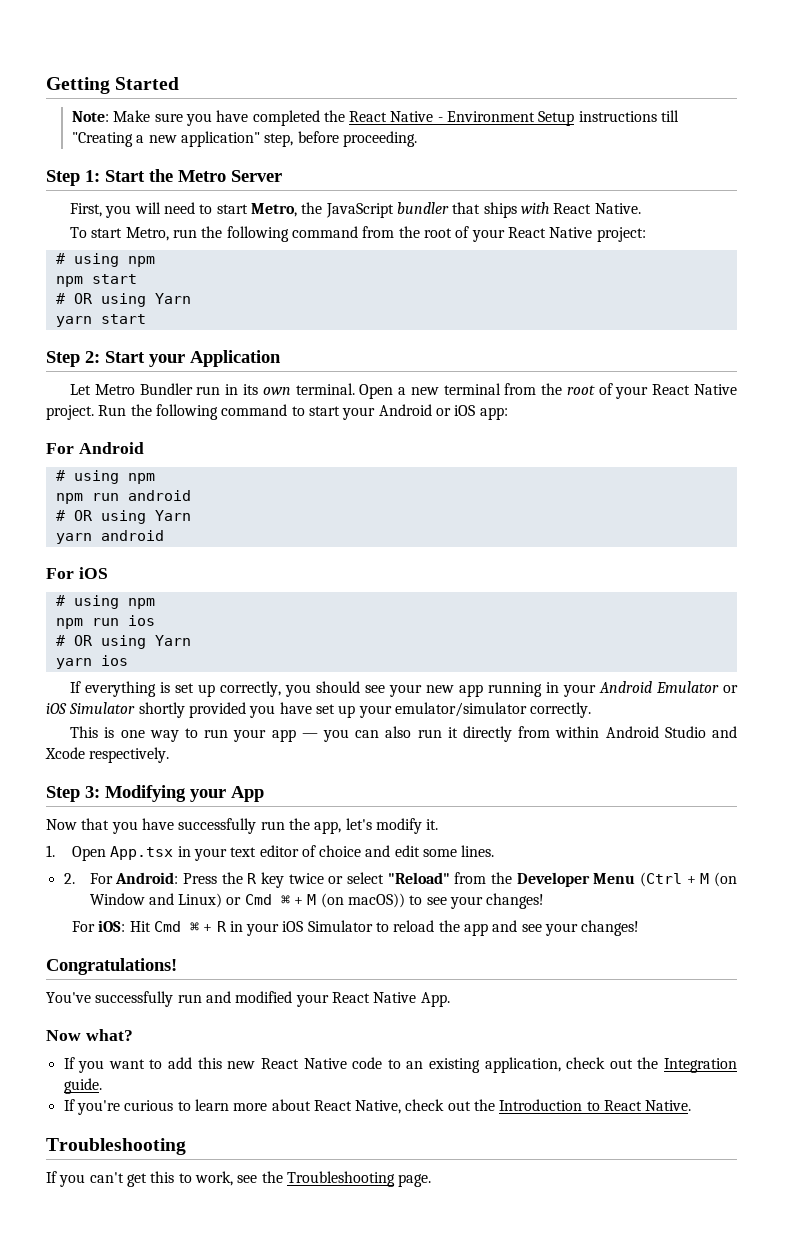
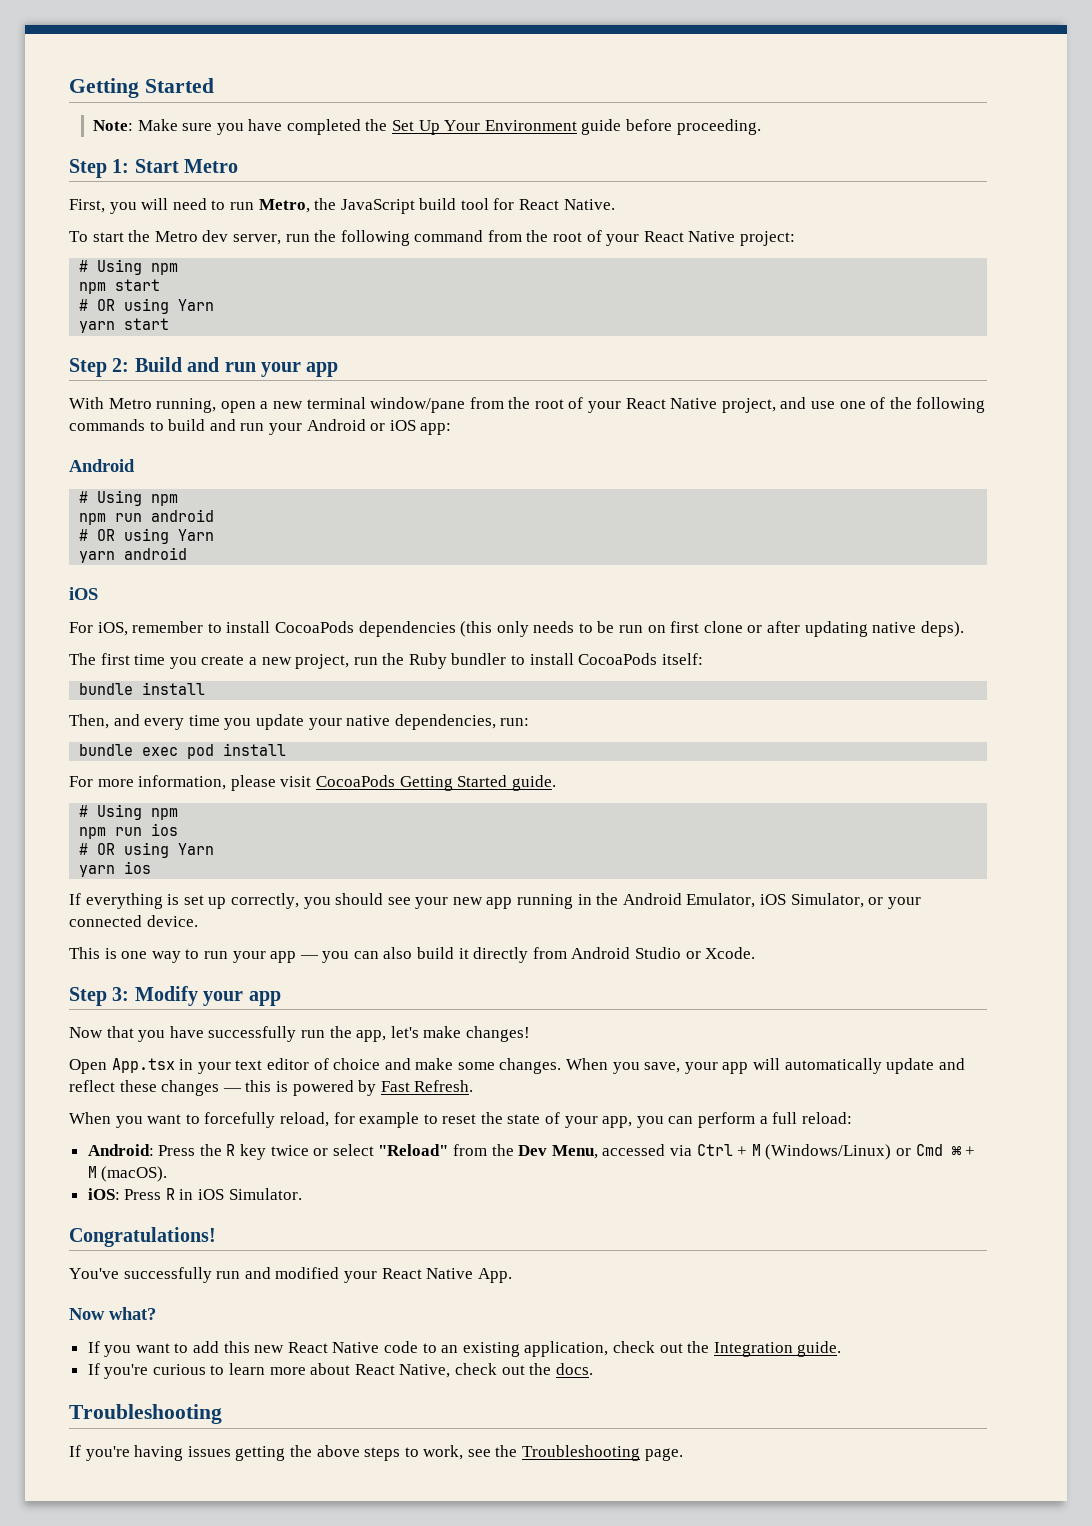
[349,110,680,126] [71,131,294,147] React Native - Environment Setup instructions till "Creating a new application" step, -> [392,119,622,135] Set Up Your Environment guide
[149,169,282,182] the Metro Server -> [184,159,239,173] Metro
[216,204,248,214] start -> [229,202,254,210] run
[396,202,549,218] bundler that ships with -> [419,198,515,210] build tool for
[125,227,169,241] Metro, -> [128,230,281,245] the Metro dev server,
[73,253,119,267] using -> [97,259,143,275] Using
[105,350,281,367] [70,383,394,399] Start your Application // Let Metro Bundler run in its own terminal. Open -> [134,357,339,377] [69,397,256,413] Build and run your app // With Metro running, open
[504,383,737,399] [46,404,340,420] from the root of your React Native project. Run the following command to start -> [370,397,986,413] [69,419,265,431] window/pane from the root of your React Native project, and use one of the following commands to build and run
[46,443,74,454] For -> (452, 429) none
[73,470,119,484] using -> [97,490,143,506] Using
[46,567,108,579] [55,595,119,609] For iOS // # using -> [69,587,98,600] [69,621,964,637] [69,653,703,669] [79,682,206,695] [69,714,530,730] [79,743,287,759] [69,775,556,791] [79,804,143,820] iOS // For iOS, remember to install CocoaPods dependencies (this only needs to be run on first clone or after updating native deps). // The first time you create a new project, run the Ruby bundler to install CocoaPods itself: // bundle install // Then, and every time you update your native dependencies, run: // bundle exec pod install // For more information, please visit CocoaPods Getting Started guide. // # Using
[563,681,738,697] [46,702,592,718] your Android Emulator or iOS Simulator shortly provided you have set up your emulator/simulator correctly. -> [596,893,921,909] [69,915,198,927] the Android Emulator, iOS Simulator, or your connected device.
[417,729,442,738] run -> [417,947,455,959] build
[555,726,600,738] within -> (567, 953) none
[712,726,737,738] [45,747,170,763] and Xcode respectively. -> [685,947,756,959] or Xcode.
[105,785,264,802] Modifying your App -> [134,986,281,1006] Modify your app
[375,818,439,834] [46,845,55,857] modify it. // 1. -> [423,1026,530,1042] make changes! //
[394,845,495,857] [63,873,113,884] edit some lines. // 2. For -> [415,1058,965,1074] [69,1080,474,1096] [69,1112,852,1128] make some changes. When you save, your app will automatically update and reflect these changes — this is powered by Fast Refresh. // When you want to forcefully reload, for example to reset the state of your app, you can perform a full reload: //
[516,872,738,887] [89,893,223,908] Developer Menu (Ctrl + M (on Window and Linux) -> [518,1144,892,1160] Dev Menu, accessed via Ctrl + M (Windows/Linux)
[320,893,545,909] [71,920,640,936] (on macOS)) to see your changes! // For iOS: Hit Cmd ⌘ + R in your iOS Simulator to reload the app and see your changes! -> [101,1166,168,1182] [87,1188,302,1200] (macOS). // iOS: Press R in iOS Simulator.
[499,1099,692,1111] [46,1138,186,1155] [46,1171,175,1187] Introduction to React Native. // Troubleshooting // If you can't get this -> [555,1363,593,1375] [69,1404,222,1424] [69,1445,401,1461] docs. // Troubleshooting // If you're having issues getting the above steps

